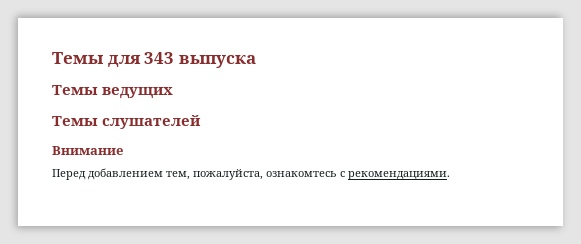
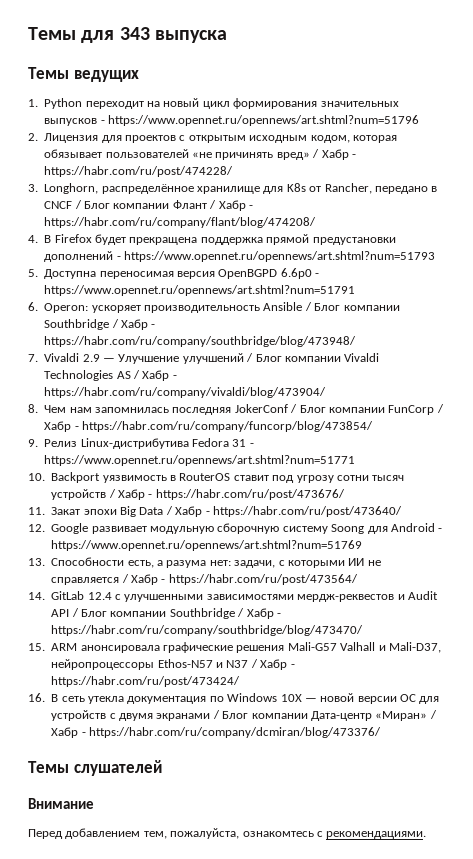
(174, 93) none -> [28,98,399,109] [44,115,419,126] [28,133,397,143] [44,149,356,160] [44,166,234,177] [28,183,438,194] [44,200,253,211] [44,217,317,228] [28,234,396,245] [44,251,435,262] [28,268,320,279] [44,285,356,296] [28,302,400,313] [44,319,156,330] [44,336,357,347] [28,353,380,364] [44,370,177,381] [44,387,327,398] [28,404,444,415] [44,421,373,432] [28,438,254,449] [44,455,356,466] [28,472,405,483] [51,489,345,500] [28,506,402,517] [28,523,443,534] [51,540,363,551] [28,557,381,568] [51,574,358,585] [28,591,438,602] [51,608,281,619] [51,625,364,636] [28,642,441,653] [51,659,295,670] [51,676,241,687] [28,693,440,704] [51,710,437,721] [51,727,381,738] // 1. Python переходит на новый цикл формирования значительных выпусков - https://www.opennet.ru/opennews/art.shtml?num=51796 // 2. Лицензия для проектов с открытым исходным кодом, которая обязывает пользователей «не причинять вред» / Хабр - https://habr.com/ru/post/474228/ // 3. Longhorn, распределённое хранилище для K8s от Rancher, передано в CNCF / Блог компании Флант / Хабр - https://habr.com/ru/company/flant/blog/474208/ // 4. В Firefox будет прекращена поддержка прямой предустановки дополнений - https://www.opennet.ru/opennews/art.shtml?num=51793 // 5. Доступна переносимая версия OpenBGPD 6.6p0 - https://www.opennet.ru/opennews/art.shtml?num=51791 // 6. Operon: ускоряет производительность Ansible / Блог компании Southbridge / Хабр - https://habr.com/ru/company/southbridge/blog/473948/ // 7. Vivaldi 2.9 — Улучшение улучшений / Блог компании Vivaldi Technologies AS / Хабр - https://habr.com/ru/company/vivaldi/blog/473904/ // 8. Чем нам запомнилась последняя JokerConf / Блог компании FunCorp / Хабр - https://habr.com/ru/company/funcorp/blog/473854/ // 9. Релиз Linux-дистрибутива Fedora 31 - https://www.opennet.ru/opennews/art.shtml?num=51771 // 10. Backport уязвимость в RouterOS ставит под угрозу сотни тысяч устройств / Хабр - https://habr.com/ru/post/473676/ // 11. Закат эпохи Big Data / Хабр - https://habr.com/ru/post/473640/ // 12. Google развивает модульную сборочную систему Soong для Android - https://www.opennet.ru/opennews/art.shtml?num=51769 // 13. Способности есть, а разума нет: задачи, с которыми ИИ не справляется / Хабр - https://habr.com/ru/post/473564/ // 14. GitLab 12.4 с улучшенными зависимостями мердж-реквестов и Audit API / Блог компании Southbridge / Хабр - https://habr.com/ru/company/southbridge/blog/473470/ // 15. ARM анонсировала графические решения Mali-G57 Valhall и Mali-D37, нейропроцессоры Ethos-N57 и N37 / Хабр - https://habr.com/ru/post/473424/ // 16. В сеть утекла документация по Windows 10X — новой версии ОС для устройств с двумя экранами / Блог компании Дата-центр «Миран» / Хабр - https://habr.com/ru/company/dcmiran/blog/473376/

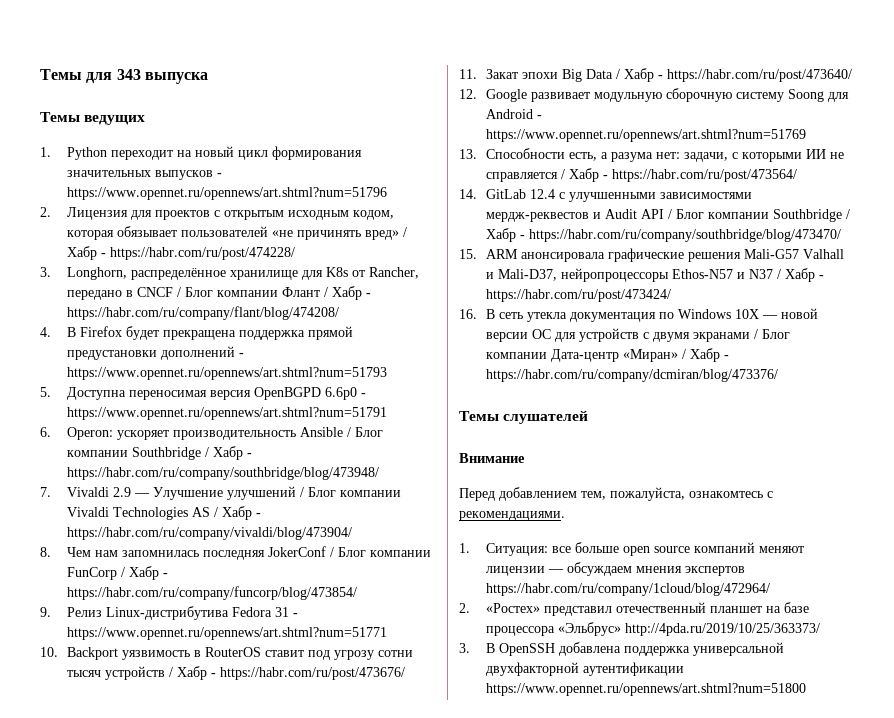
(427, 835) none -> [459,542,804,556] [485,562,745,576] [485,583,770,596] [459,602,809,616] [485,622,820,636] [459,642,784,656] [485,662,684,676] [485,683,806,696] // 1. Ситуация: все больше open source компаний меняют лицензии — обсуждаем мнения экспертов https://habr.com/ru/company/1cloud/blog/472964/ // 2. «Ростех» представил отечественный планшет на базе процессора «Эльбрус» http://4pda.ru/2019/10/25/363373/ // 3. В OpenSSH добавлена поддержка универсальной двухфакторной аутентификации https://www.opennet.ru/opennews/art.shtml?num=51800

